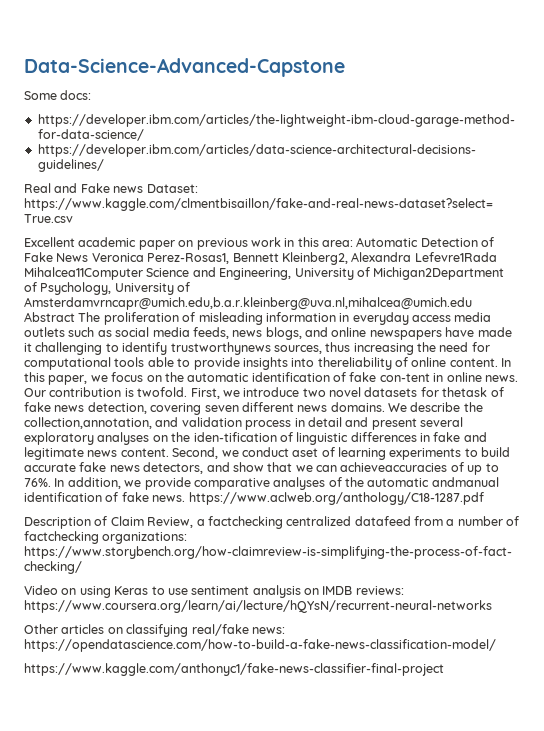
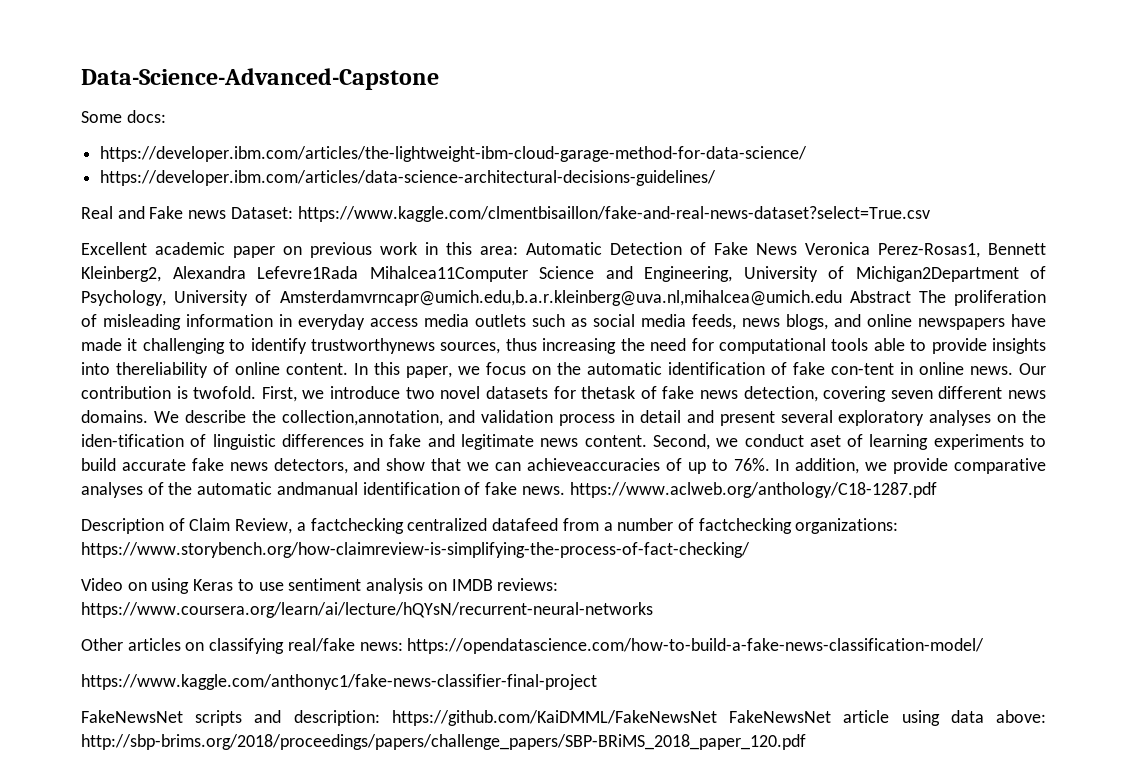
(444, 669) none -> [81,710,1046,726] [81,734,806,750] // FakeNewsNet scripts and description: https://github.com/KaiDMML/FakeNewsNet FakeNewsNet article using data above: http://sbp-brims.org/2018/proceedings/papers/challenge_papers/SBP-BRiMS_2018_paper_120.pdf

